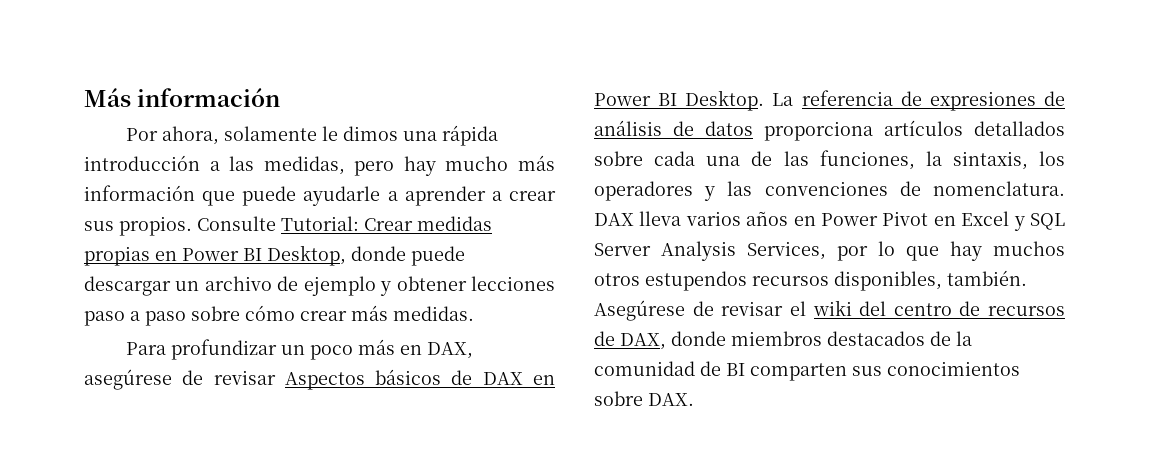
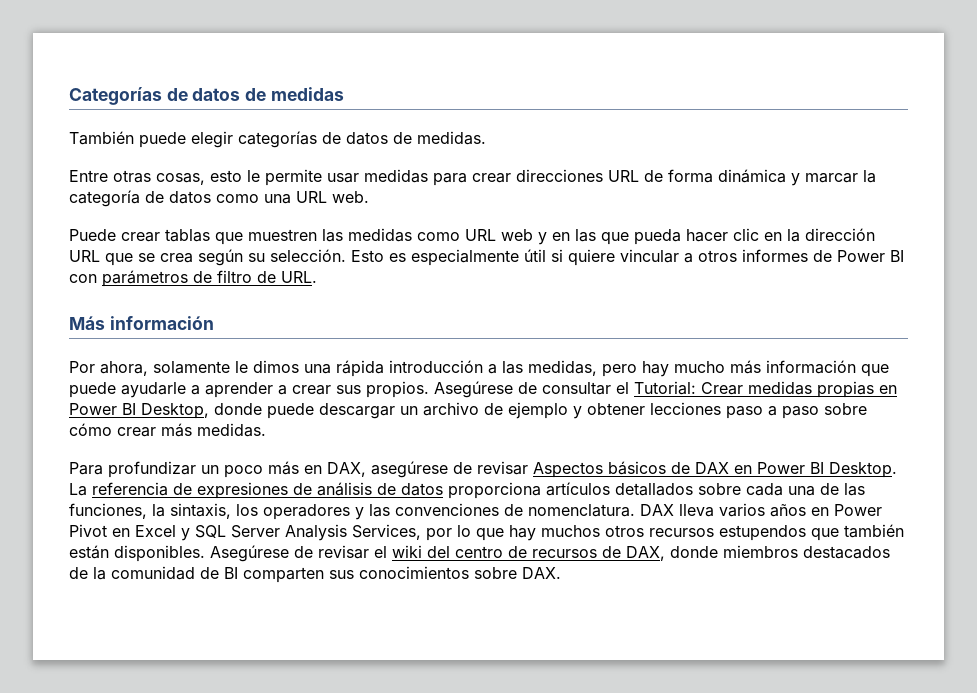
(84, 97) none -> [69,87,344,105] [69,131,486,148] [69,169,876,186] [69,190,369,207] [69,228,875,245] [69,249,904,266] [69,270,317,287] Categorías de datos de medidas // También puede elegir categorías de datos de medidas. // Entre otras cosas, esto le permite usar medidas para crear direcciones URL de forma dinámica y marcar la categoría de datos como una URL web. // Puede crear tablas que muestren las medidas como URL web y en las que pueda hacer clic en la dirección URL que se crea según su selección. Esto es especialmente útil si quiere vincular a otros informes de Power BI con parámetros de filtro de URL. //
[197,216,276,231] Consulte -> [434,381,629,398] Asegúrese de consultar el
[645,270,1027,291] estupendos recursos disponibles, también. -> [649,524,904,541] [69,545,205,562] recursos estupendos que también están disponibles.

